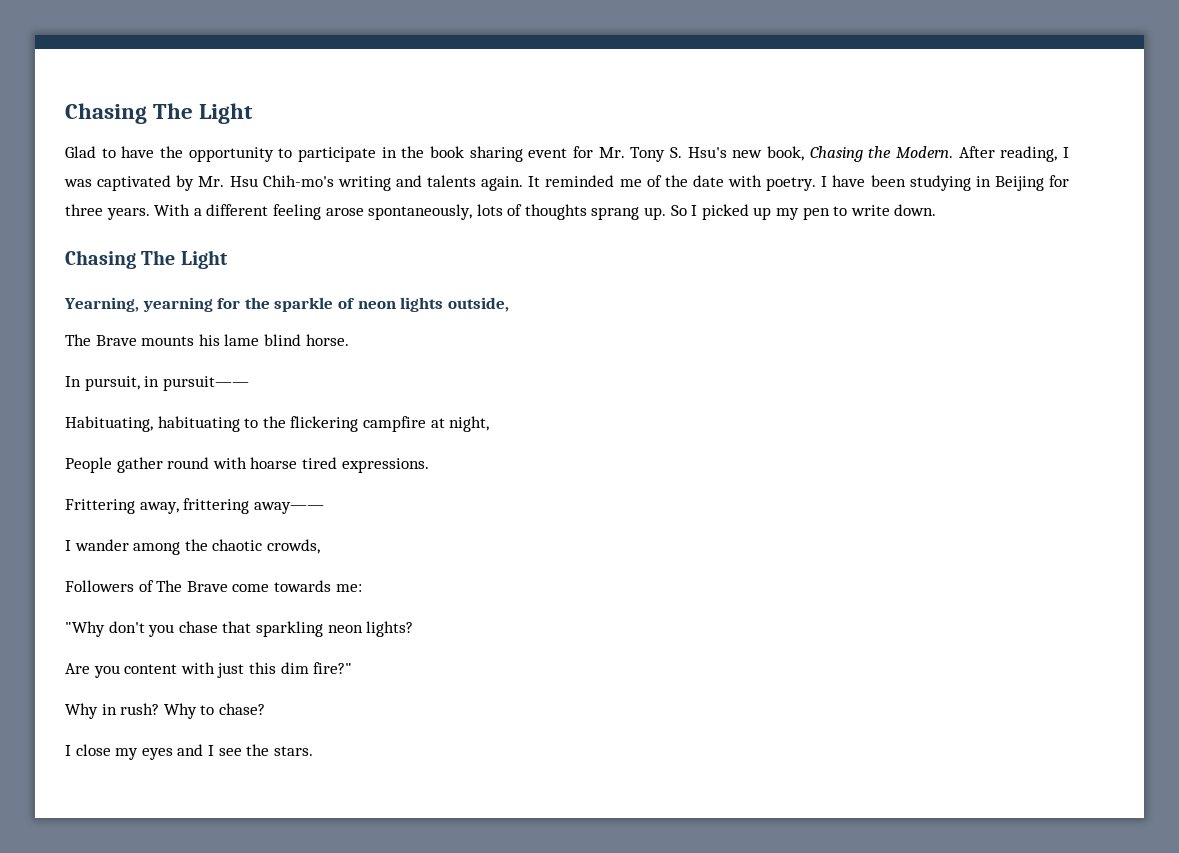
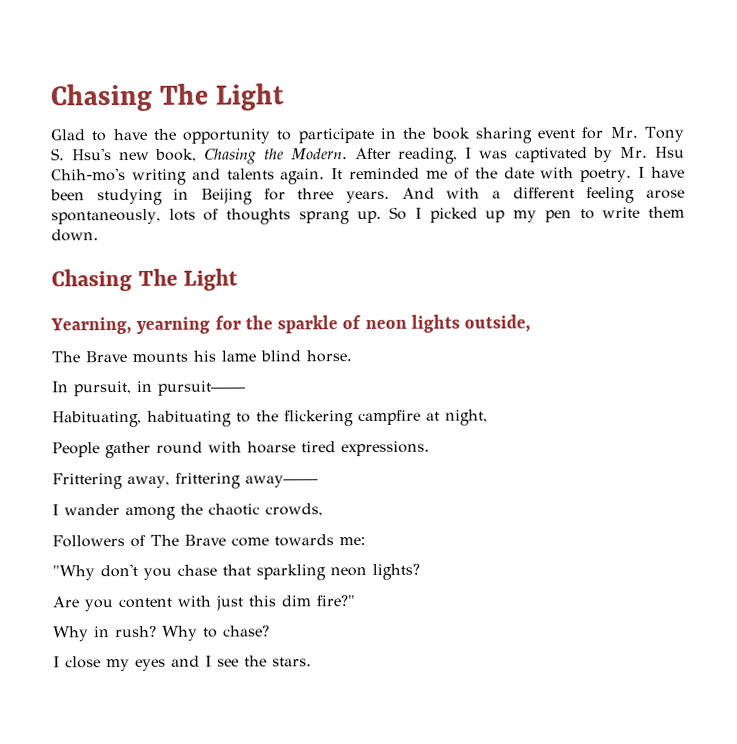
[154,204,191,216] With -> [401,187,481,199] And with
(890, 210) none -> [648,206,686,218] them

